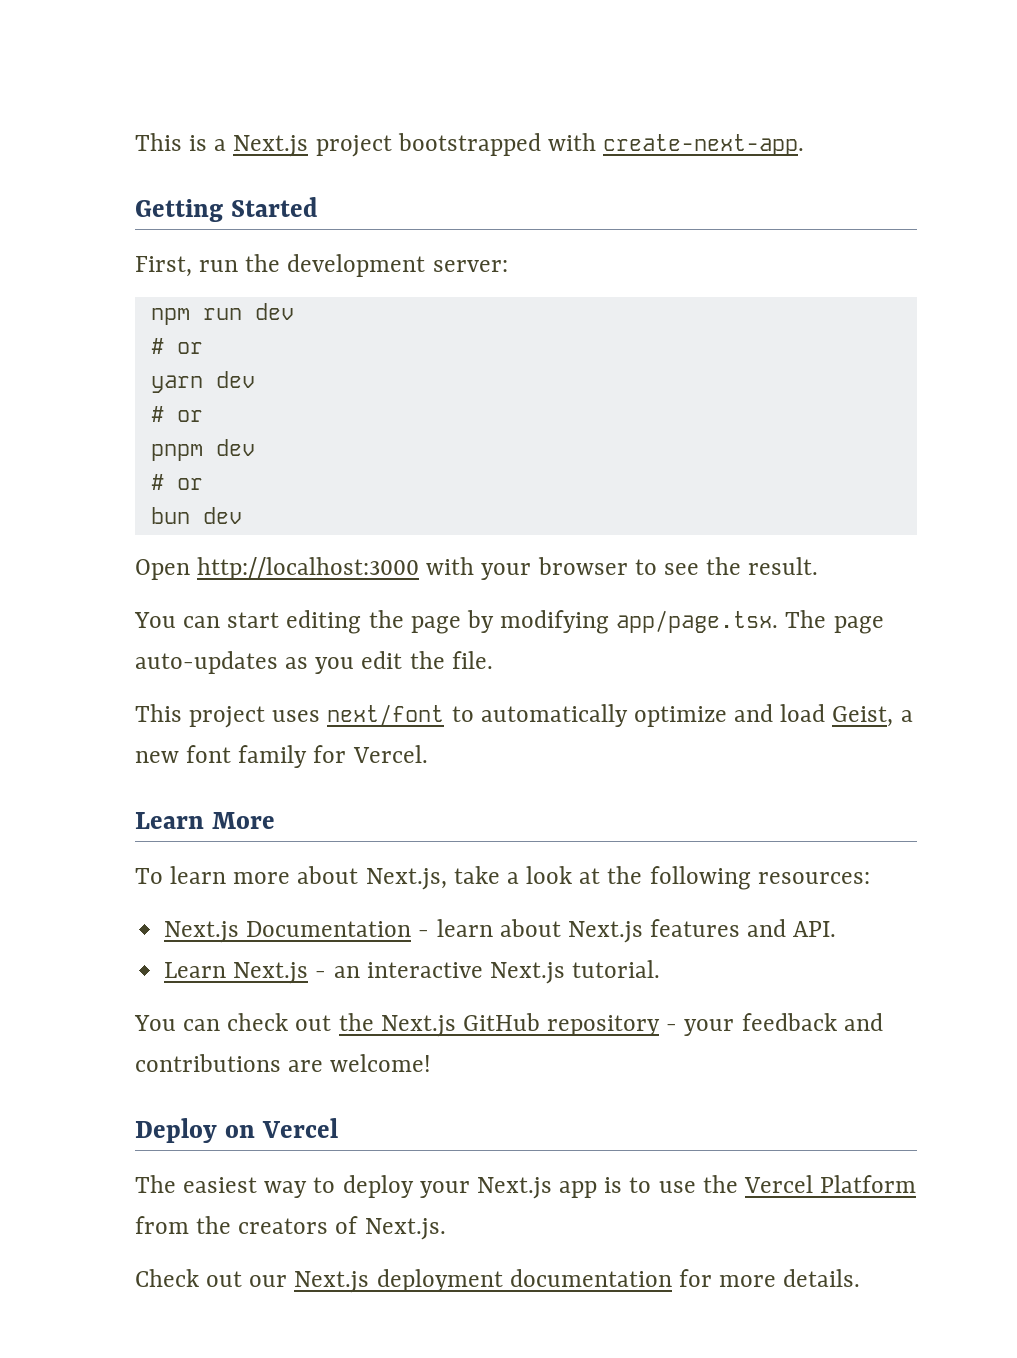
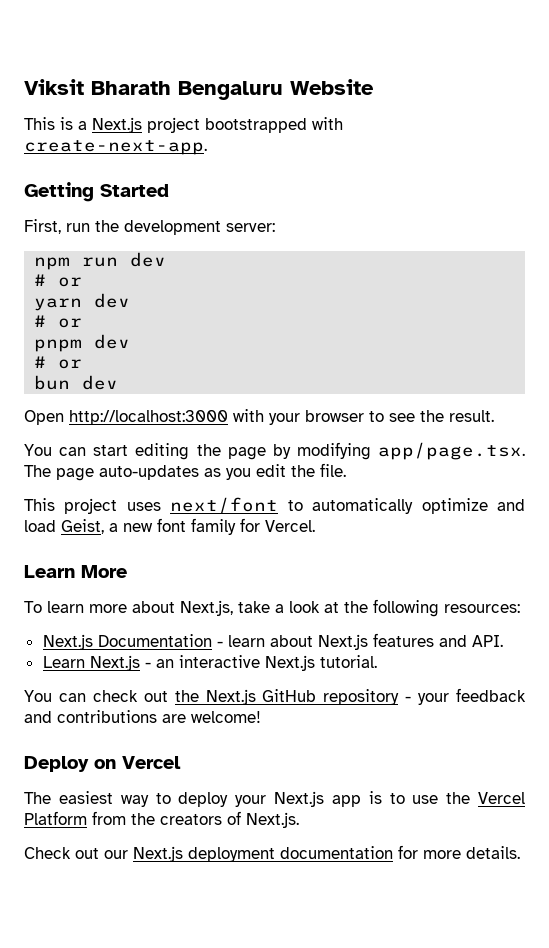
(135, 142) none -> [24,79,374,100] Viksit Bharath Bengaluru Website //

